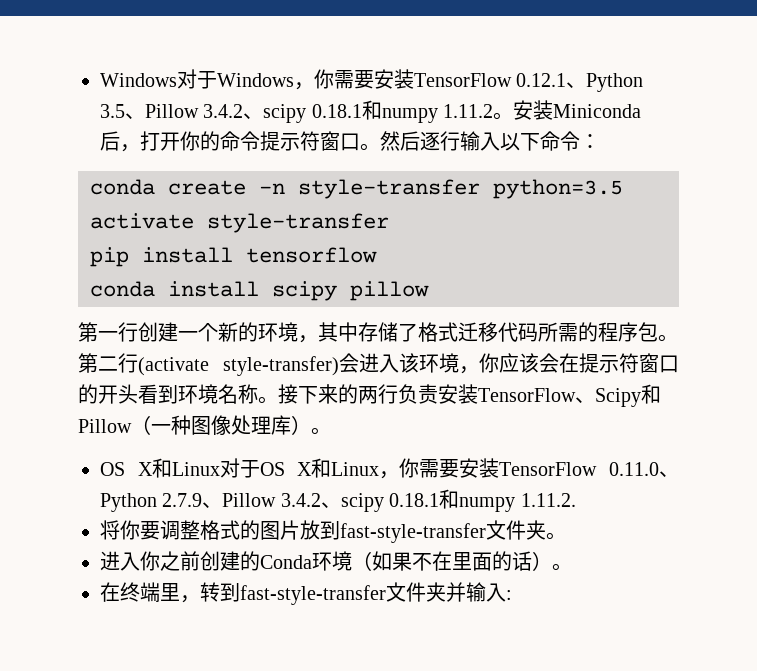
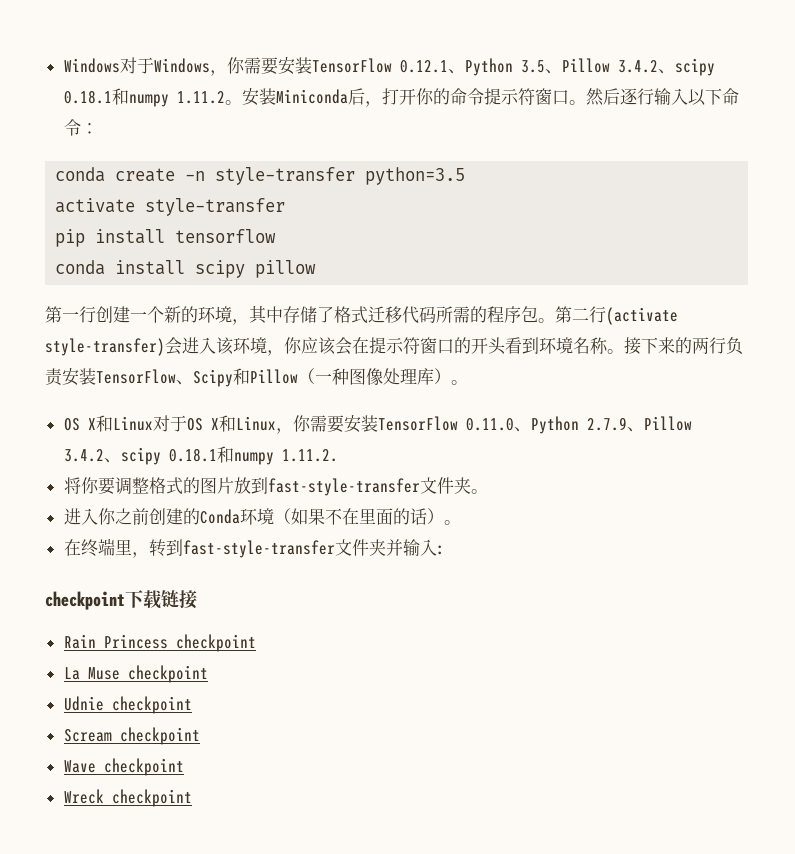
(512, 595) none -> [45,590,197,610] [63,634,256,652] [63,665,208,683] [63,696,192,714] [63,727,200,745] [63,758,184,776] [63,789,192,807] // checkpoint下载链接 // Rain Princess checkpoint // La Muse checkpoint // Udnie checkpoint // Scream checkpoint // Wave checkpoint // Wreck checkpoint

